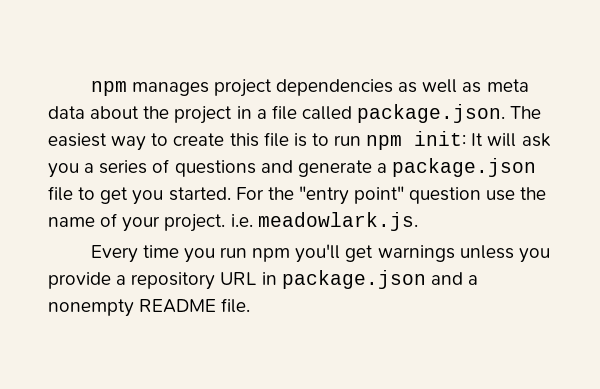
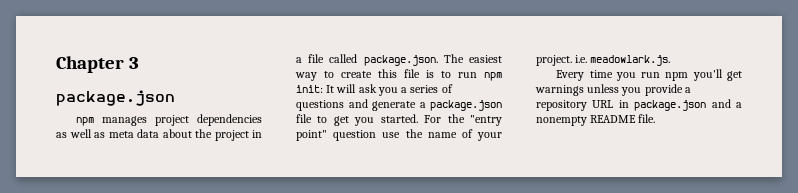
(90, 88) none -> [56,56,139,73] [56,90,175,106] Chapter 3 // package.json //

